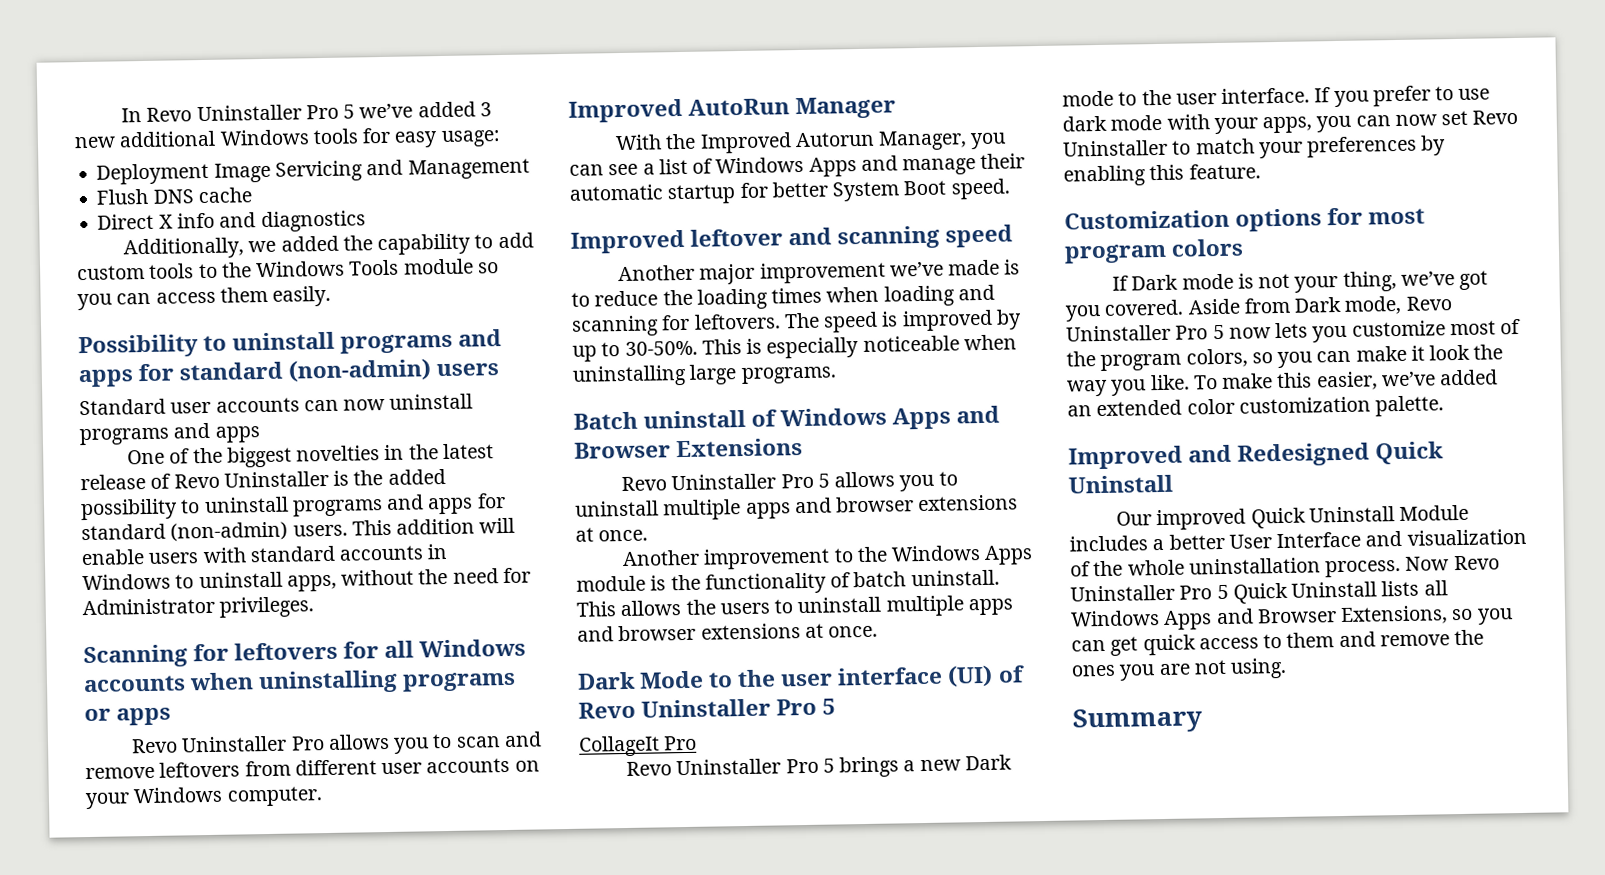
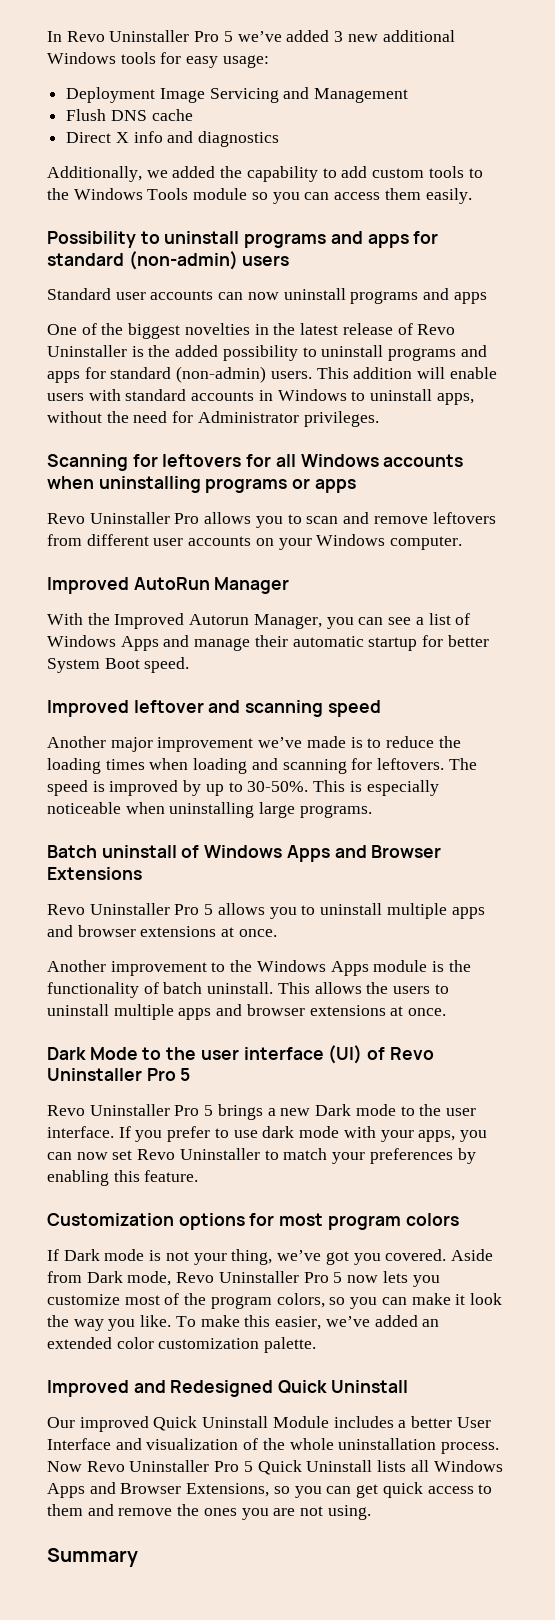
[578,735,698,757] // CollageIt Pro -> (191, 1074) none

